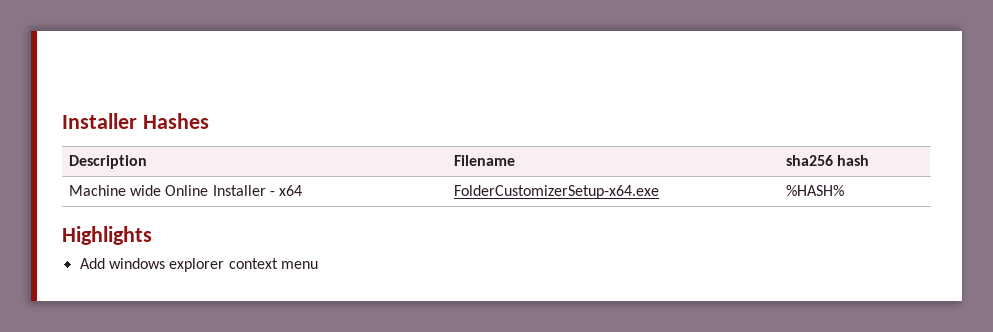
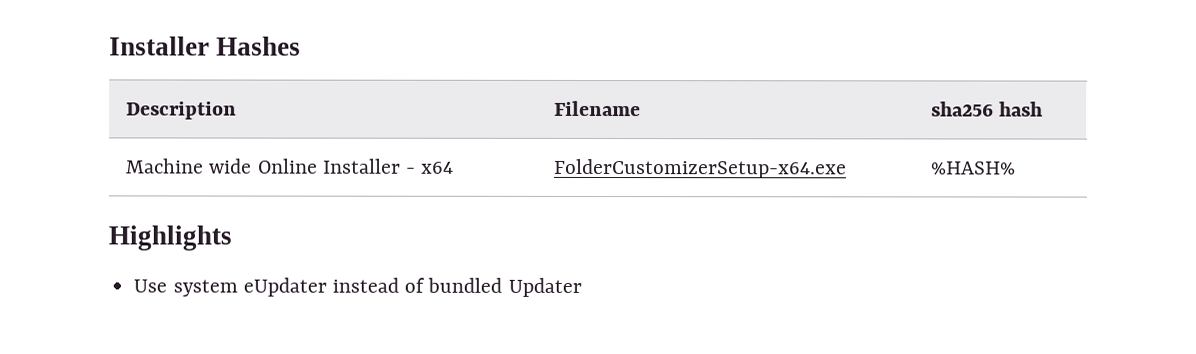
[79,258,318,272] Add windows explorer context menu -> [133,277,582,297] Use system eUpdater instead of bundled Updater

